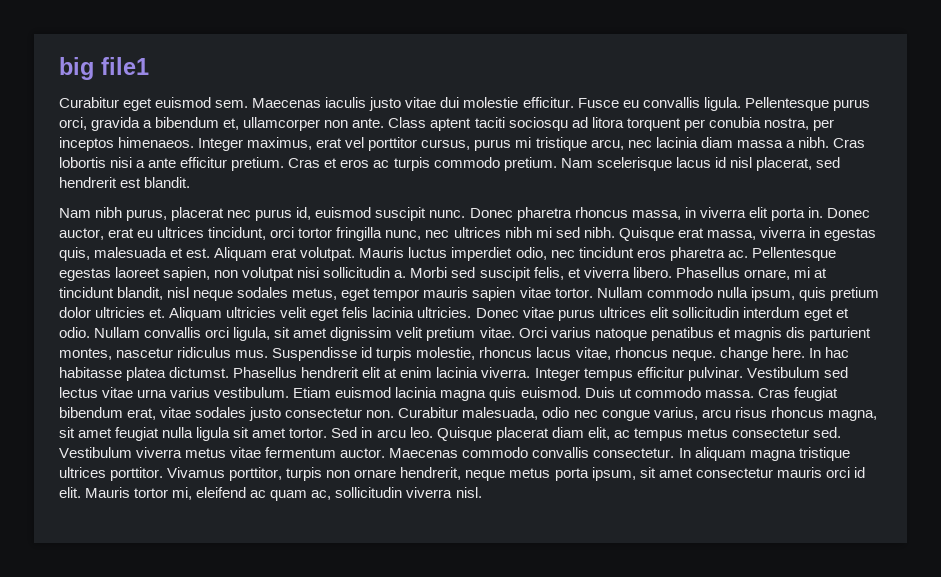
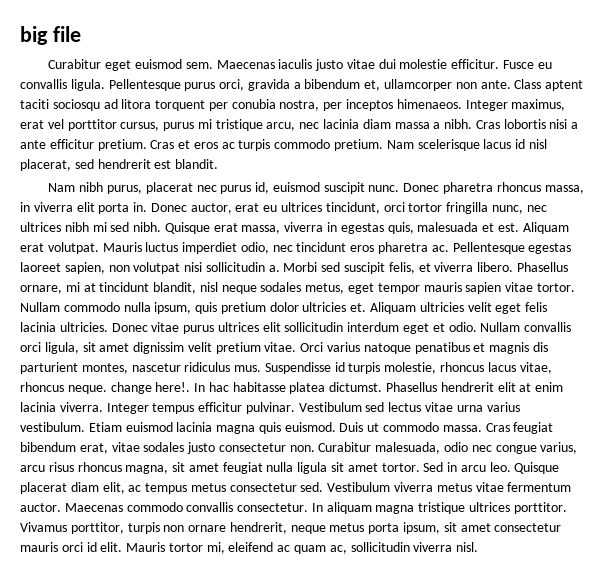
[101,57,149,75] file1 -> [52,26,81,42] file
[771,347,805,358] here. -> [155,382,191,392] here!.

